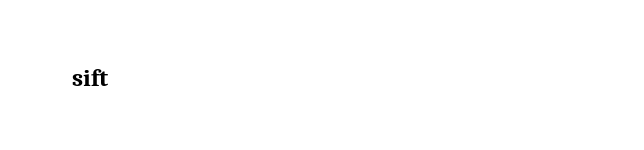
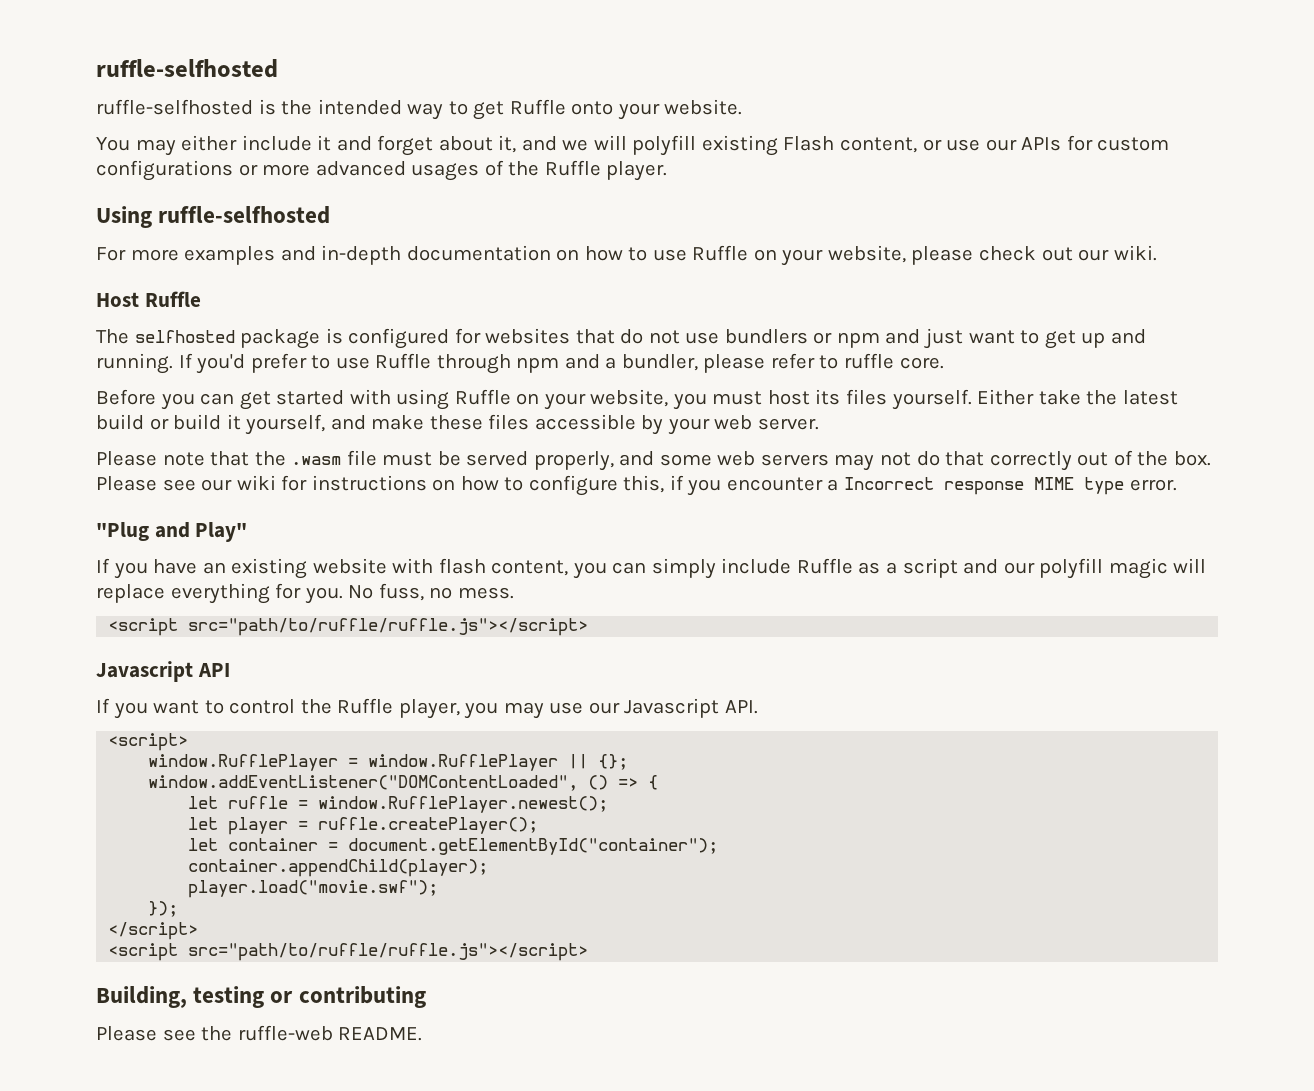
[72,69,109,86] sift -> [96,59,278,78] [96,99,743,120] [96,135,1170,156] [96,160,668,181] [96,206,331,228] [96,245,1157,266] [96,291,201,307] [96,328,1146,349] [96,353,944,374] [96,389,1178,410] [96,414,819,435] [96,450,1211,471] [96,475,1177,496] [96,522,248,542] [96,558,1207,579] [96,583,514,604] [108,618,589,636] [96,661,230,682] [96,698,758,719] [108,733,189,751] [148,754,629,771] [148,775,659,791] [188,796,609,813] [188,817,539,835] [188,838,719,855] [188,859,489,877] [188,880,439,898] [148,901,179,917] [108,922,199,940] [108,943,589,961] [96,986,426,1008] [96,1025,423,1041] ruffle-selfhosted // ruffle-selfhosted is the intended way to get Ruffle onto your website. // You may either include it and forget about it, and we will polyfill existing Flash content, or use our APIs for custom configurations or more advanced usages of the Ruffle player. // Using ruffle-selfhosted // For more examples and in-depth documentation on how to use Ruffle on your website, please check out our wiki. // Host Ruffle // The selfhosted package is configured for websites that do not use bundlers or npm and just want to get up and running. If you'd prefer to use Ruffle through npm and a bundler, please refer to ruffle core. // Before you can get started with using Ruffle on your website, you must host its files yourself. Either take the latest build or build it yourself, and make these files accessible by your web server. // Please note that the .wasm file must be served properly, and some web servers may not do that correctly out of the box. Please see our wiki for instructions on how to configure this, if you encounter a Incorrect response MIME type error. // "Plug and Play" // If you have an existing website with flash content, you can simply include Ruffle as a script and our polyfill magic will replace everything for you. No fuss, no mess. // <script src="path/to/ruffle/ruffle.js"></script> // Javascript API // If you want to control the Ruffle player, you may use our Javascript API. // <script> // window.RufflePlayer = window.RufflePlayer || {}; // window.addEventListener("DOMContentLoaded", () => { // let ruffle = window.RufflePlayer.newest(); // let player = ruffle.createPlayer(); // let container = document.getElementById("container"); // container.appendChild(player); // player.load("movie.swf"); // }); // </script> // <script src="path/to/ruffle/ruffle.js"></script> // Building, testing or contributing // Please see the ruffle-web README.

